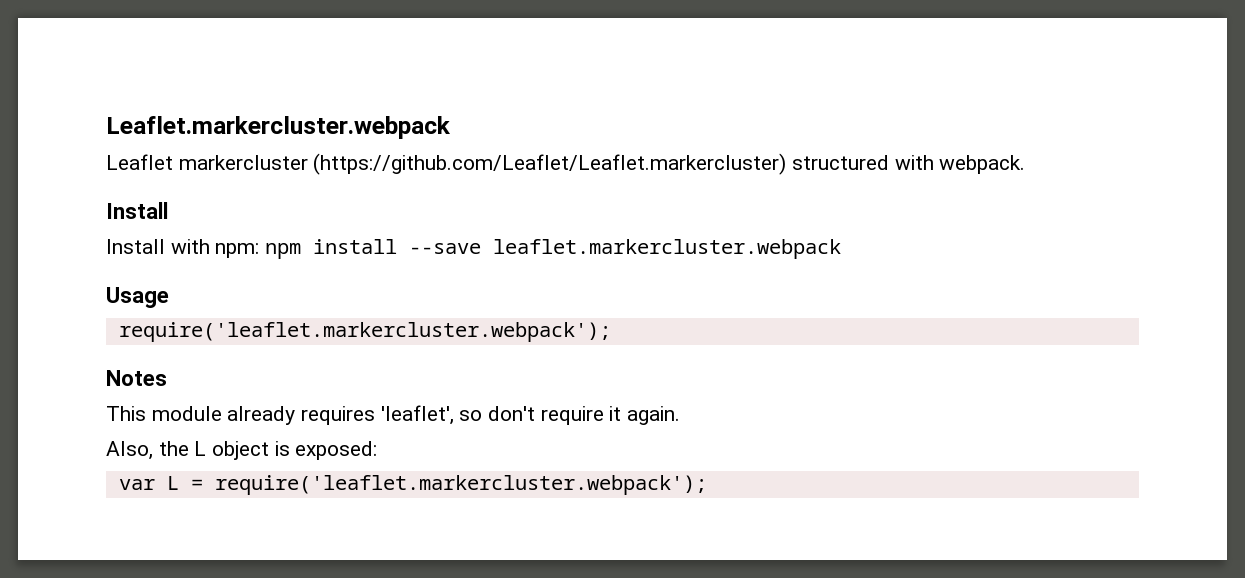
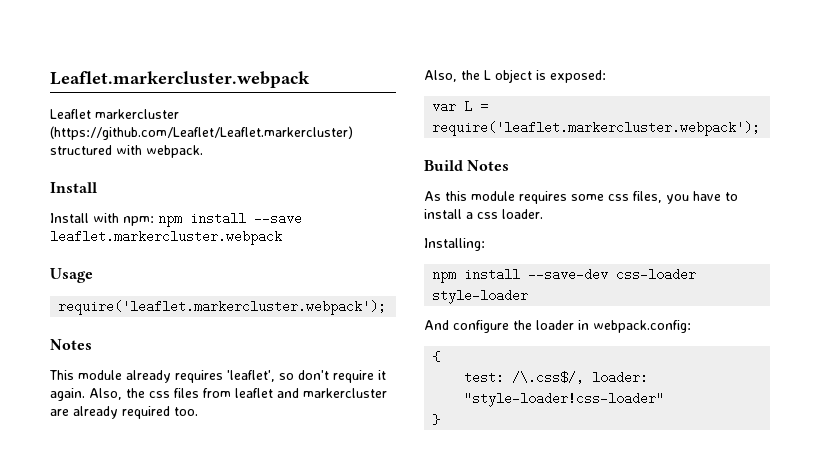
(681, 415) none -> [89,388,387,400] [50,406,198,419] Also, the css files from leaflet and markercluster are already required too.
(707, 485) none -> [424,160,510,171] [424,191,738,204] [424,209,543,219] [424,238,485,251] [432,268,697,283] [432,289,529,304] [424,320,691,333] [432,351,441,362] [464,371,649,384] [464,392,665,407] [432,414,441,425] // Build Notes // As this module requires some css files, you have to install a css loader. // Installing: // npm install --save-dev css-loader style-loader // And configure the loader in webpack.config: // { // test: /\.css$/, loader: "style-loader!css-loader" // }

